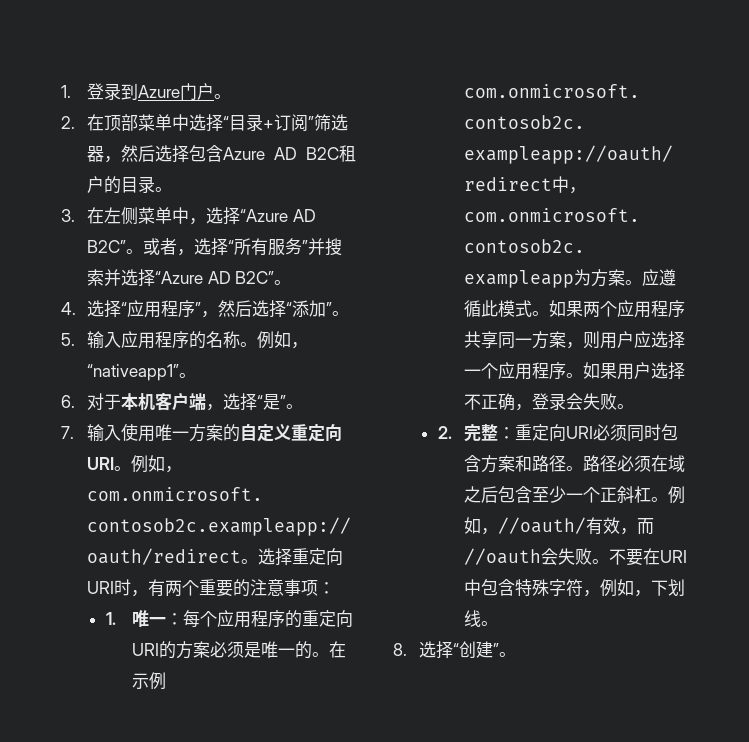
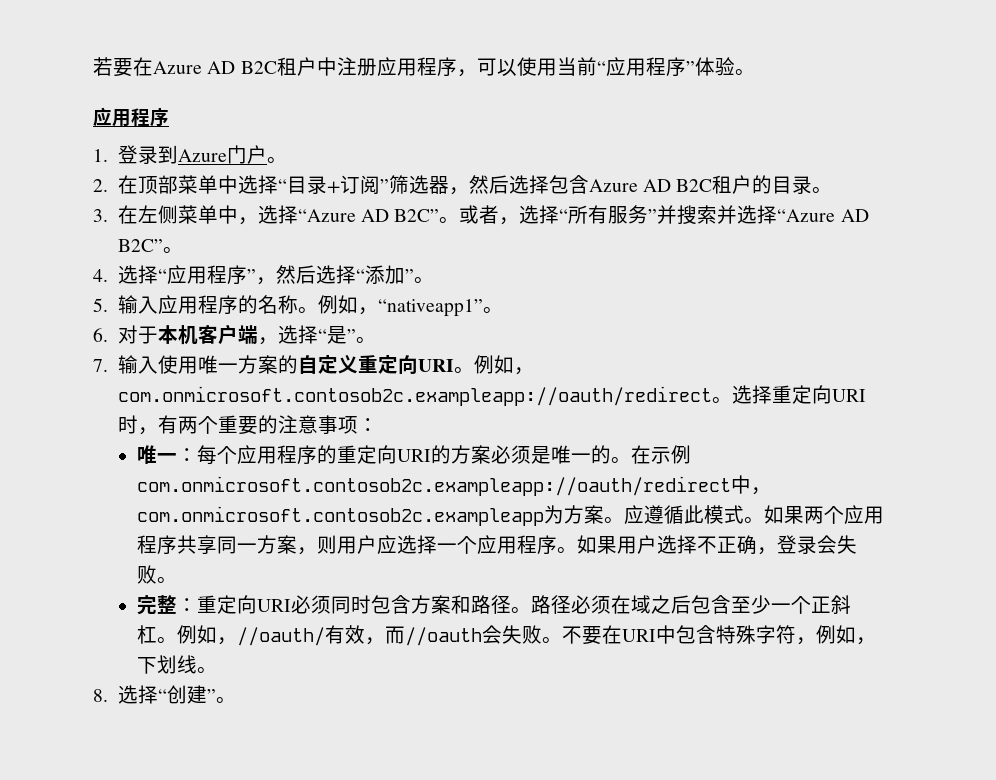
(61, 91) none -> [93,57,755,77] [93,107,169,127] 若要在Azure AD B2C租户中注册应用程序，可以使用当前“应用程序”体验。 // 应用程序 //
[105,612,116,625] 1. -> (378, 425) none
[437,426,452,439] 2. -> (177, 580) none

